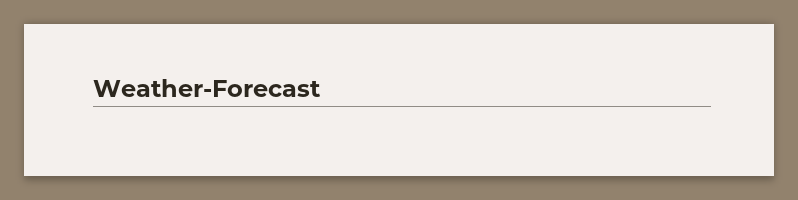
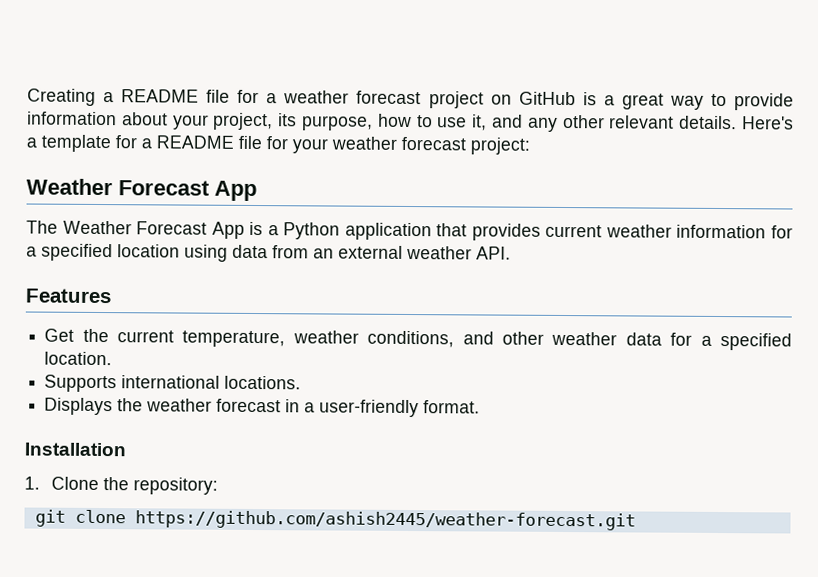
[93,79,321,97] Weather-Forecast -> [27,88,794,111] [27,111,794,132] [26,134,530,155] [26,178,257,202] [26,220,794,241] [26,243,511,262] [25,288,111,304] [44,328,793,351] [44,351,113,366] [44,374,302,393] [44,397,481,418] [24,442,126,457] [24,476,218,495] [34,509,636,531] Creating a README file for a weather forecast project on GitHub is a great way to provide information about your project, its purpose, how to use it, and any other relevant details. Here's a template for a README file for your weather forecast project: // Weather Forecast App // The Weather Forecast App is a Python application that provides current weather information for a specified location using data from an external weather API. // Features // Get the current temperature, weather conditions, and other weather data for a specified location. // Supports international locations. // Displays the weather forecast in a user-friendly format. // Installation // 1. Clone the repository: // git clone https://github.com/ashish2445/weather-forecast.git

